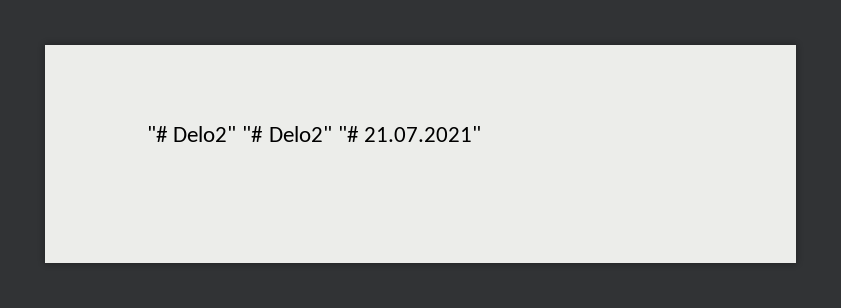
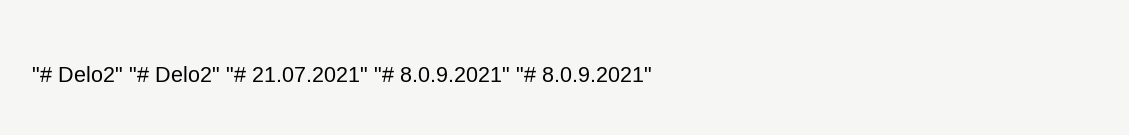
(482, 134) none -> [374,67,652,82] "# 8.0.9.2021" "# 8.0.9.2021"

